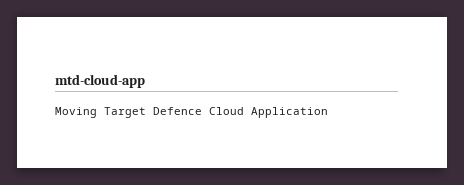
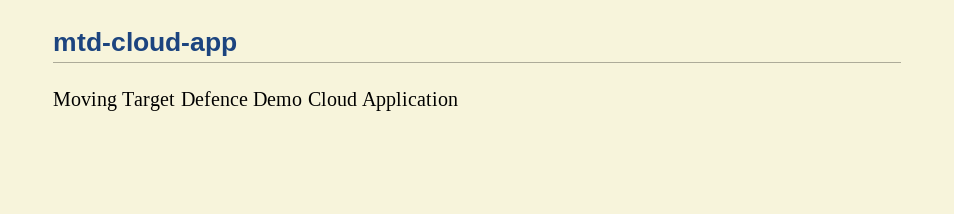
(202, 111) none -> [253,92,303,106] Demo

